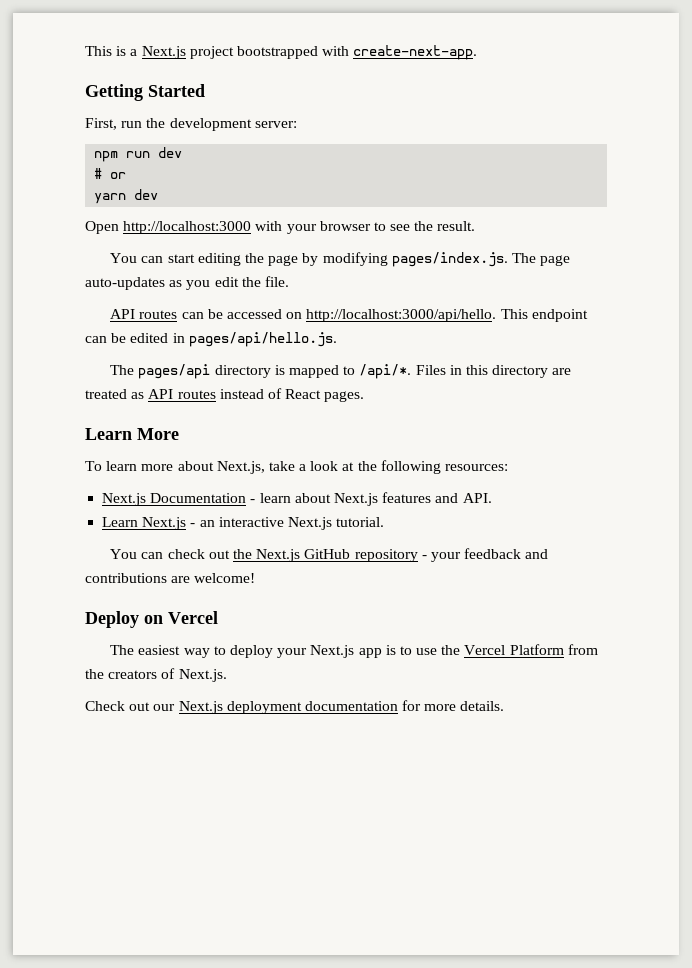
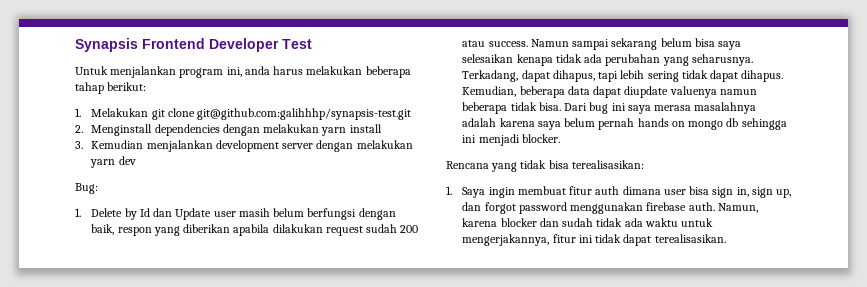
[85,45,478,60] [85,84,205,101] [85,118,297,131] [94,147,183,162] [94,168,127,179] [94,189,159,204] [85,221,476,234] [110,252,571,267] [85,276,289,290] [110,309,588,322] [85,332,337,347] [110,364,572,379] [85,388,365,402] [85,428,179,440] [85,460,509,474] [102,492,492,506] [102,517,385,530] [110,548,549,562] [85,573,256,583] [85,611,218,628] [110,644,598,658] [85,668,227,682] [85,700,505,714] This is a Next.js project bootstrapped with create-next-app. // Getting Started // First, run the development server: // npm run dev // # or // yarn dev // Open http://localhost:3000 with your browser to see the result. // You can start editing the page by modifying pages/index.js. The page auto-updates as you edit the file. // API routes can be accessed on http://localhost:3000/api/hello. This endpoint can be edited in pages/api/hello.js. // The pages/api directory is mapped to /api/*. Files in this directory are treated as API routes instead of React pages. // Learn More // To learn more about Next.js, take a look at the following resources: // Next.js Documentation - learn about Next.js features and API. // Learn Next.js - an interactive Next.js tutorial. // You can check out the Next.js GitHub repository - your feedback and contributions are welcome! // Deploy on Vercel // The easiest way to deploy your Next.js app is to use the Vercel Platform from the creators of Next.js. // Check out our Next.js deployment documentation for more details. -> [75,38,312,52] [75,66,411,78] [75,82,147,94] [75,108,412,120] [75,124,382,136] [75,140,413,152] [90,156,136,168] [75,183,98,194] [75,208,396,220] [91,224,419,236] [462,38,742,50] [462,54,753,66] [462,70,784,82] [462,86,757,98] [462,102,757,114] [462,118,787,130] [462,134,560,146] [446,160,644,172] [446,186,791,198] [462,202,758,214] [462,218,714,227] [462,234,726,246] Synapsis Frontend Developer Test // Untuk menjalankan program ini, anda harus melakukan beberapa tahap berikut: // 1. Melakukan git clone git@github.com:galihhhp/synapsis-test.git // 2. Menginstall dependencies dengan melakukan yarn install // 3. Kemudian menjalankan development server dengan melakukan yarn dev // Bug: // 1. Delete by Id dan Update user masih belum berfungsi dengan baik, respon yang diberikan apabila dilakukan request sudah 200 atau success. Namun sampai sekarang belum bisa saya selesaikan kenapa tidak ada perubahan yang seharusnya. Terkadang, dapat dihapus, tapi lebih sering tidak dapat dihapus. Kemudian, beberapa data dapat diupdate valuenya namun beberapa tidak bisa. Dari bug ini saya merasa masalahnya adalah karena saya belum pernah hands on mongo db sehingga ini menjadi blocker. // Rencana yang tidak bisa terealisasikan: // 1. Saya ingin membuat fitur auth dimana user bisa sign in, sign up, dan forgot password menggunakan firebase auth. Namun, karena blocker dan sudah tidak ada waktu untuk mengerjakannya, fitur ini tidak dapat terealisasikan.

